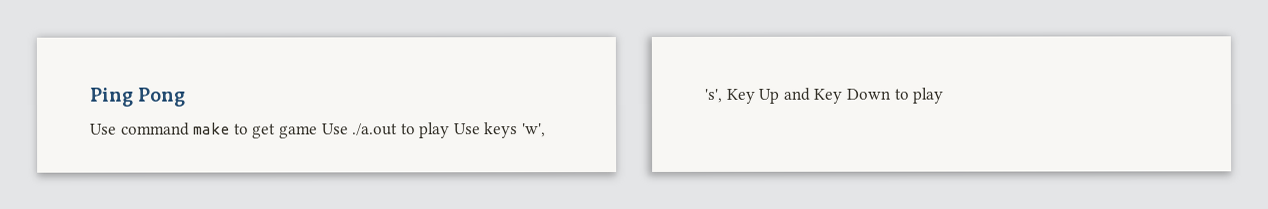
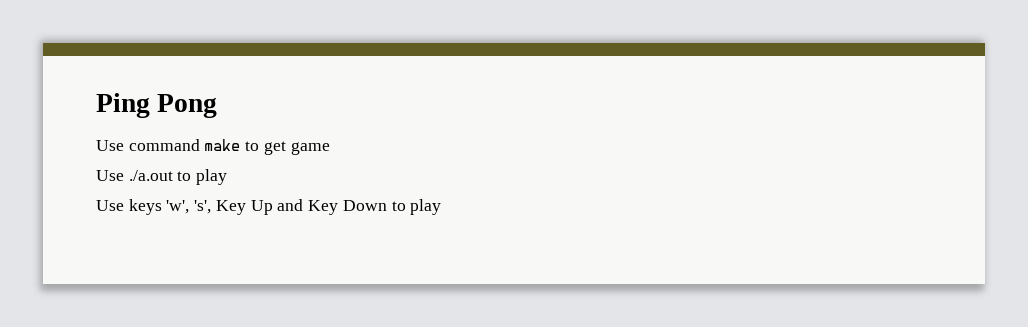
(318, 132) none -> (330, 148) //
(451, 130) none -> (228, 177) //

